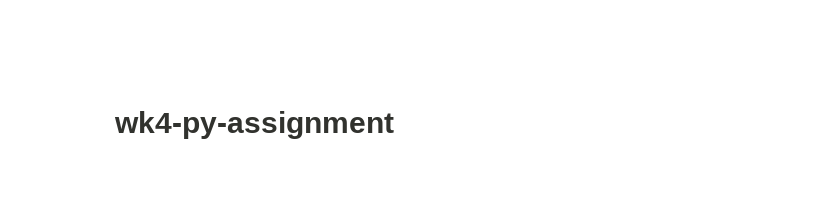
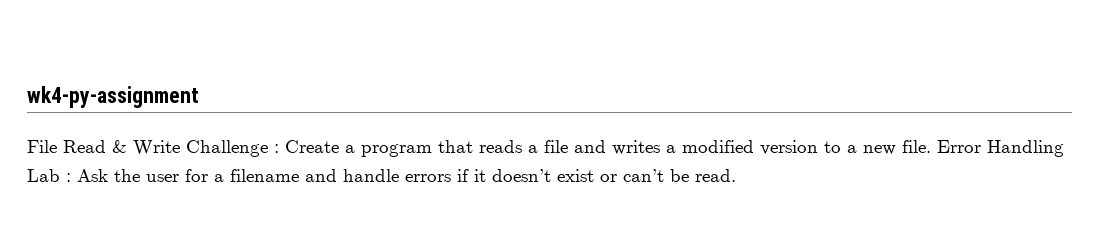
(394, 125) none -> [27,140,1064,157] [27,169,736,182] // File Read & Write Challenge : Create a program that reads a file and writes a modified version to a new file. Error Handling Lab : Ask the user for a filename and handle errors if it doesn’t exist or can’t be read.

